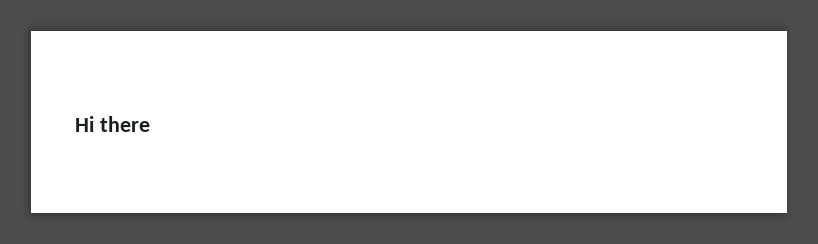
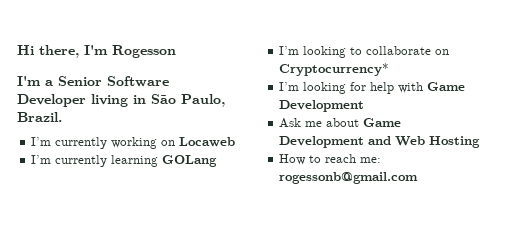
[99,116,150,132] there -> [39,45,176,58] [17,76,169,87] [17,94,225,107] [17,112,62,122] [31,137,236,149] [31,155,218,167] [279,46,450,58] [279,63,390,76] [279,82,466,94] [279,100,365,112] [279,118,402,128] [279,136,481,148] [279,154,382,165] [279,172,419,184] there, I'm Rogesson // I'm a Senior Software Developer living in São Paulo, Brazil. // I’m currently working on Locaweb // I’m currently learning GOLang // I’m looking to collaborate on Cryptocurrency* // I’m looking for help with Game Development // Ask me about Game Development and Web Hosting // How to reach me: rogessonb@gmail.com

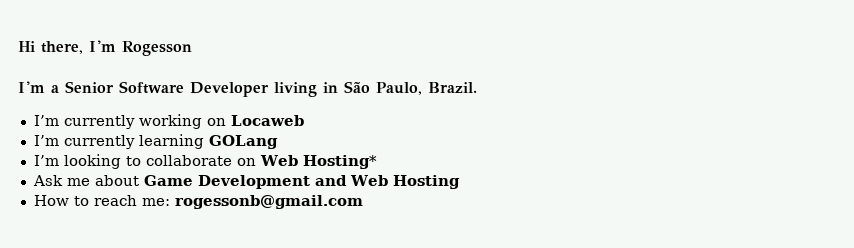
[279,63,390,76] [279,82,466,94] [279,100,365,112] Cryptocurrency* // I’m looking for help with Game Development -> [259,155,377,169] Web Hosting*

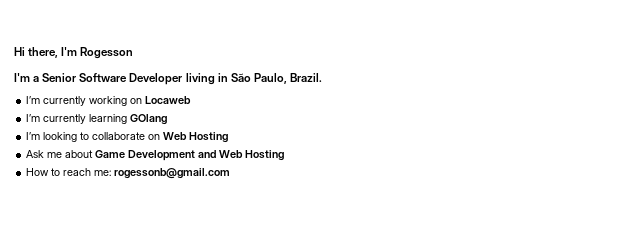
[208,135,278,149] GOLang -> [130,114,168,125] GOlang
[302,155,377,169] Hosting* -> [189,132,229,143] Hosting

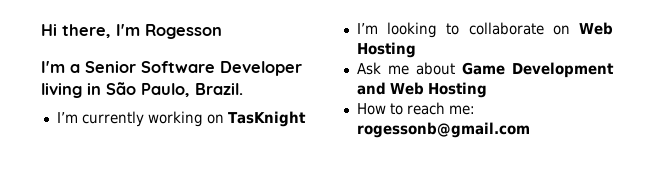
[145,96,192,104] [26,114,168,125] Locaweb // I’m currently learning GOlang -> [227,111,306,127] TasKnight

